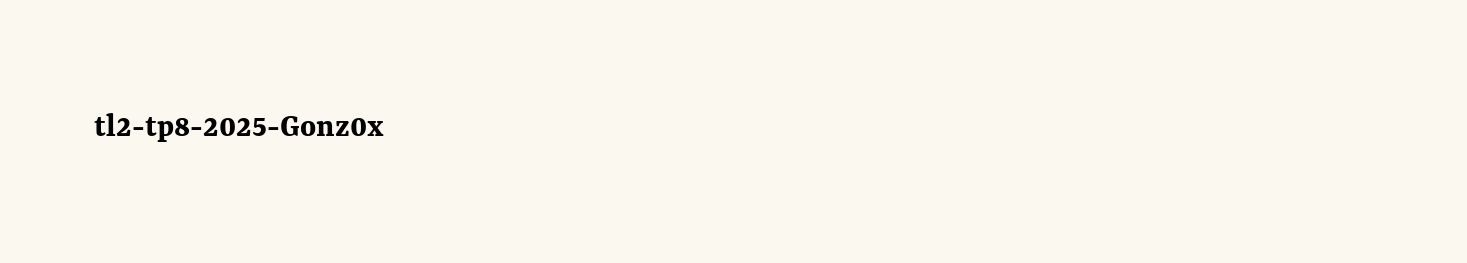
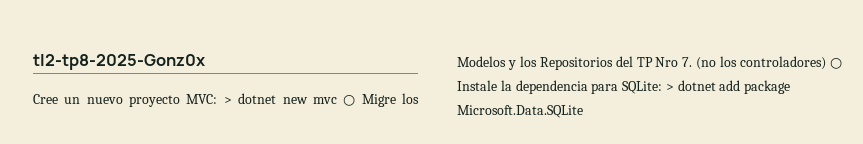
(384, 127) none -> [33,93,420,107] [457,56,842,70] [457,80,791,94] [457,105,583,118] // Cree un nuevo proyecto MVC: > dotnet new mvc ○ Migre los Modelos y los Repositorios del TP Nro 7. (no los controladores) ○ Instale la dependencia para SQLite: > dotnet add package Microsoft.Data.SQLite

